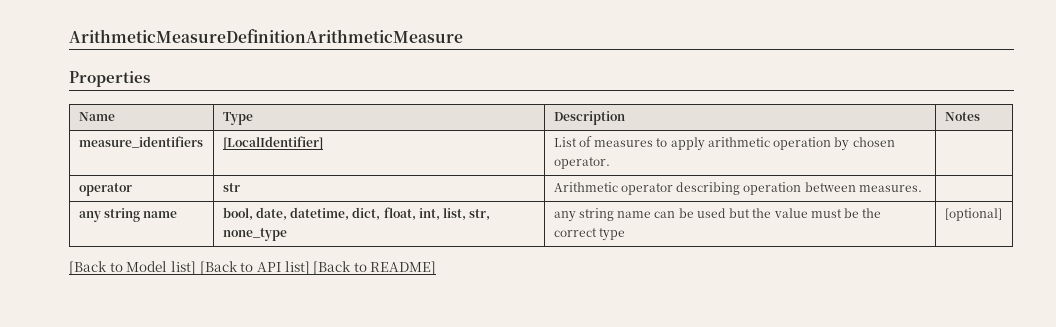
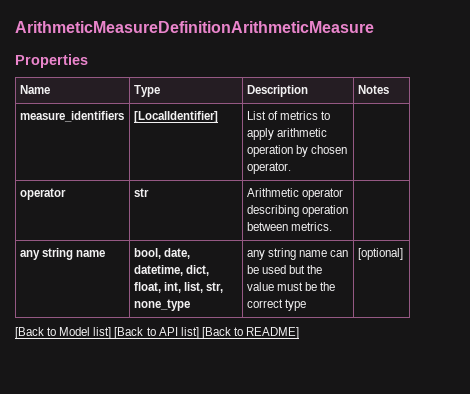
[594,140,654,147] measures -> [279,111,318,120] metrics
[858,185,922,192] measures. -> [290,222,332,231] metrics.

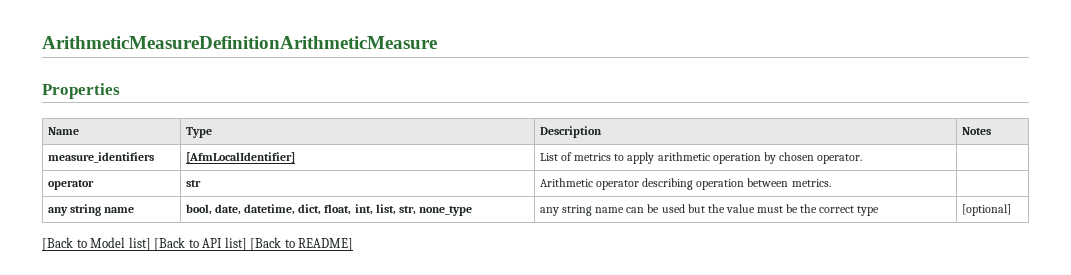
[133,111,218,123] [LocalIdentifier] -> [186,152,296,163] [AfmLocalIdentifier]

